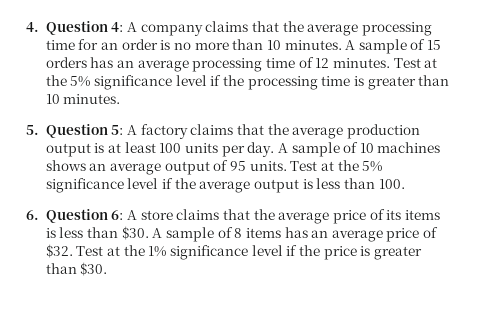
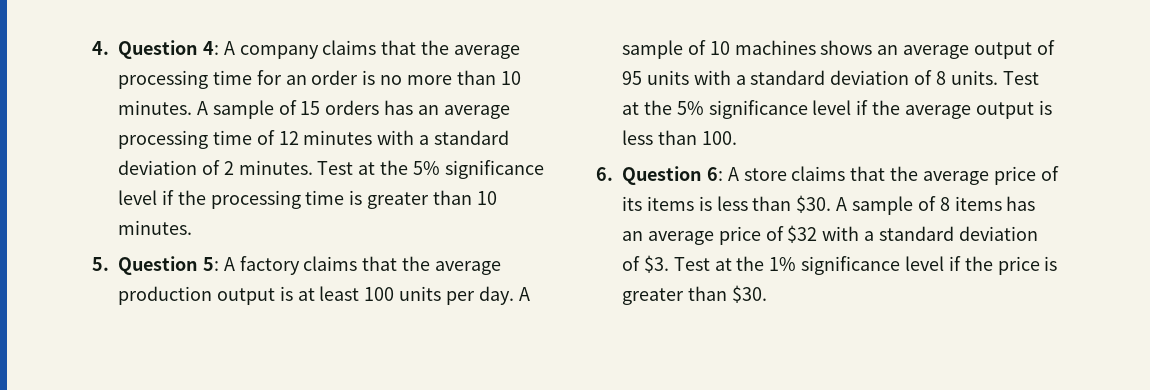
(330, 63) none -> [303,130,510,145] [118,160,234,175] minutes with a standard deviation of 2
(246, 166) none -> [646,70,947,85] units with a standard deviation of 8
[45,244,73,258] $32. -> [787,225,1038,243] [622,255,669,273] $32 with a standard deviation of $3.

